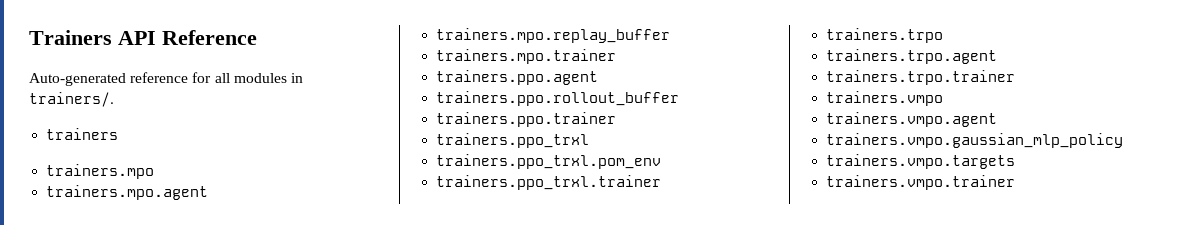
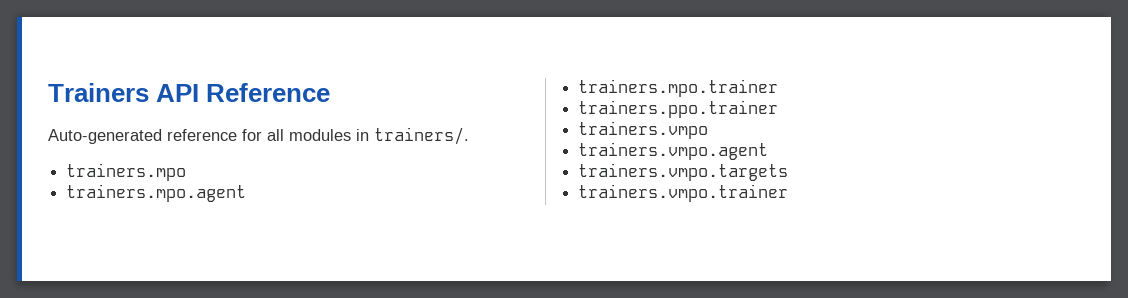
[46,128,119,140] // trainers -> (469, 136) none
[436,28,671,43] // trainers.mpo.replay_buffer -> (247, 193) none
[436,70,599,85] [436,91,680,106] // trainers.ppo.agent // trainers.ppo.rollout_buffer -> (779, 88) none
[436,133,590,148] [436,154,662,169] [436,175,662,190] [826,28,944,43] [826,49,998,64] [826,70,1016,85] // trainers.ppo_trxl // trainers.ppo_trxl.pom_env // trainers.ppo_trxl.trainer // trainers.trpo // trainers.trpo.agent // trainers.trpo.trainer -> (779, 109) none
[826,133,1124,148] // trainers.vmpo.gaussian_mlp_policy -> (769, 151) none

